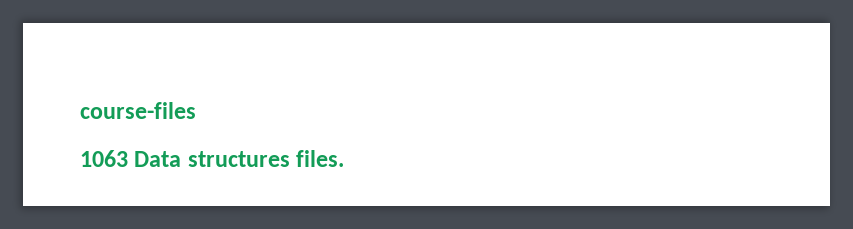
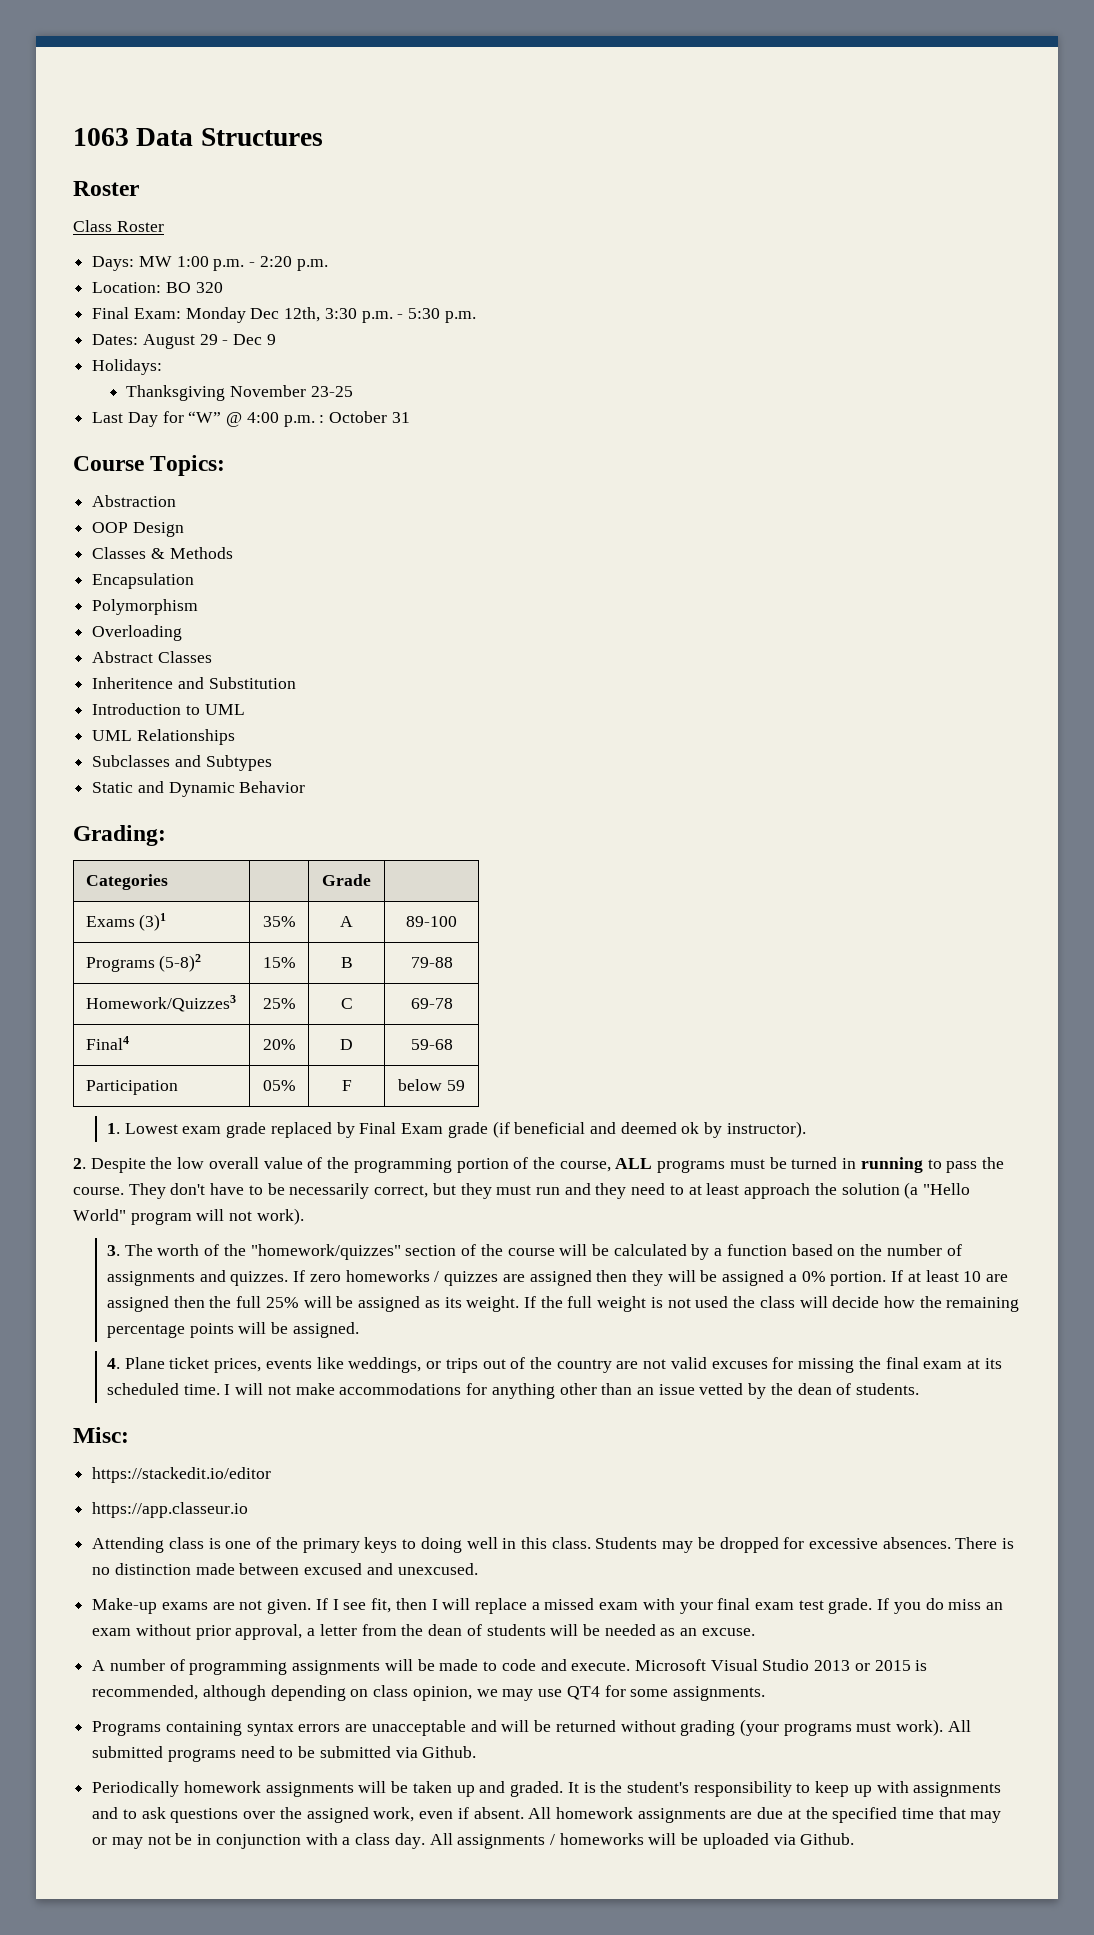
[80,102,196,119] course-files // -> (73, 137) none
[187,150,345,167] structures files. -> [200,128,323,146] [73,181,139,196] [73,220,164,232] [92,256,328,271] [92,282,223,293] [92,307,476,323] [92,334,276,349] [92,359,163,375] [126,385,353,401] [92,411,410,427] [73,455,226,476] [92,495,177,507] [92,522,184,537] [92,547,233,559] [92,573,195,589] [92,599,199,615] [92,625,183,641] [92,651,212,663] [92,677,296,689] [92,703,245,715] [92,729,235,745] [92,755,272,771] [92,781,306,797] [73,825,166,846] [85,874,168,890] [322,874,371,886] [85,913,167,931] [262,916,296,927] [340,916,353,927] [405,916,457,927] [85,954,202,972] [262,957,296,968] [340,957,353,968] [410,957,453,968] [85,995,236,1012] [262,998,296,1009] [340,998,353,1009] [410,998,453,1009] [85,1036,129,1050] [262,1039,296,1050] [340,1039,353,1050] [410,1039,453,1050] [85,1080,178,1095] [262,1080,296,1091] [341,1080,352,1091] [398,1079,465,1091] [107,1121,806,1138] [73,1157,1004,1173] [73,1182,970,1199] [73,1208,304,1225] [107,1244,962,1260] [107,1270,1008,1286] [107,1296,1020,1312] [107,1322,359,1338] [107,1357,1002,1373] [107,1383,920,1399] [73,1427,129,1443] [92,1467,272,1483] [92,1502,249,1518] [92,1537,1015,1553] [92,1563,478,1575] [92,1598,1004,1614] [92,1624,755,1640] [92,1659,928,1675] [92,1685,765,1701] [92,1719,971,1736] [92,1746,477,1762] [92,1781,1002,1797] [92,1807,1002,1823] [92,1833,855,1849] Structures // Roster // Class Roster // Days: MW 1:00 p.m. - 2:20 p.m. // Location: BO 320 // Final Exam: Monday Dec 12th, 3:30 p.m. - 5:30 p.m. // Dates: August 29 - Dec 9 // Holidays: // Thanksgiving November 23-25 // Last Day for “W” @ 4:00 p.m. : October 31 // Course Topics: // Abstraction // OOP Design // Classes & Methods // Encapsulation // Polymorphism // Overloading // Abstract Classes // Inheritence and Substitution // Introduction to UML // UML Relationships // Subclasses and Subtypes // Static and Dynamic Behavior // Grading: // Categories | | Grade | // Exams (3)1 | 35% | A | 89-100 // Programs (5-8)2 | 15% | B | 79-88 // Homework/Quizzes3 | 25% | C | 69-78 // Final4 | 20% | D | 59-68 // Participation | 05% | F | below 59 // 1. Lowest exam grade replaced by Final Exam grade (if beneficial and deemed ok by instructor). // 2. Despite the low overall value of the programming portion of the course, ALL programs must be turned in running to pass the course. They don't have to be necessarily correct, but they must run and they need to at least approach the solution (a "Hello World" program will not work). // 3. The worth of the "homework/quizzes" section of the course will be calculated by a function based on the number of assignments and quizzes. If zero homeworks / quizzes are assigned then they will be assigned a 0% portion. If at least 10 are assigned then the full 25% will be assigned as its weight. If the full weight is not used the class will decide how the remaining percentage points will be assigned. // 4. Plane ticket prices, events like weddings, or trips out of the country are not valid excuses for missing the final exam at its scheduled time. I will not make accommodations for anything other than an issue vetted by the dean of students. // Misc: // https://stackedit.io/editor // https://app.classeur.io // Attending class is one of the primary keys to doing well in this class. Students may be dropped for excessive absences. There is no distinction made between excused and unexcused. // Make-up exams are not given. If I see fit, then I will replace a missed exam with your final exam test grade. If you do miss an exam without prior approval, a letter from the dean of students will be needed as an excuse. // A number of programming assignments will be made to code and execute. Microsoft Visual Studio 2013 or 2015 is recommended, although depending on class opinion, we may use QT4 for some assignments. // Programs containing syntax errors are unacceptable and will be returned without grading (your programs must work). All submitted programs need to be submitted via Github. // Periodically homework assignments will be taken up and graded. It is the student's responsibility to keep up with assignments and to ask questions over the assigned work, even if absent. All homework assignments are due at the specified time that may or may not be in conjunction with a class day. All assignments / homeworks will be uploaded via Github.

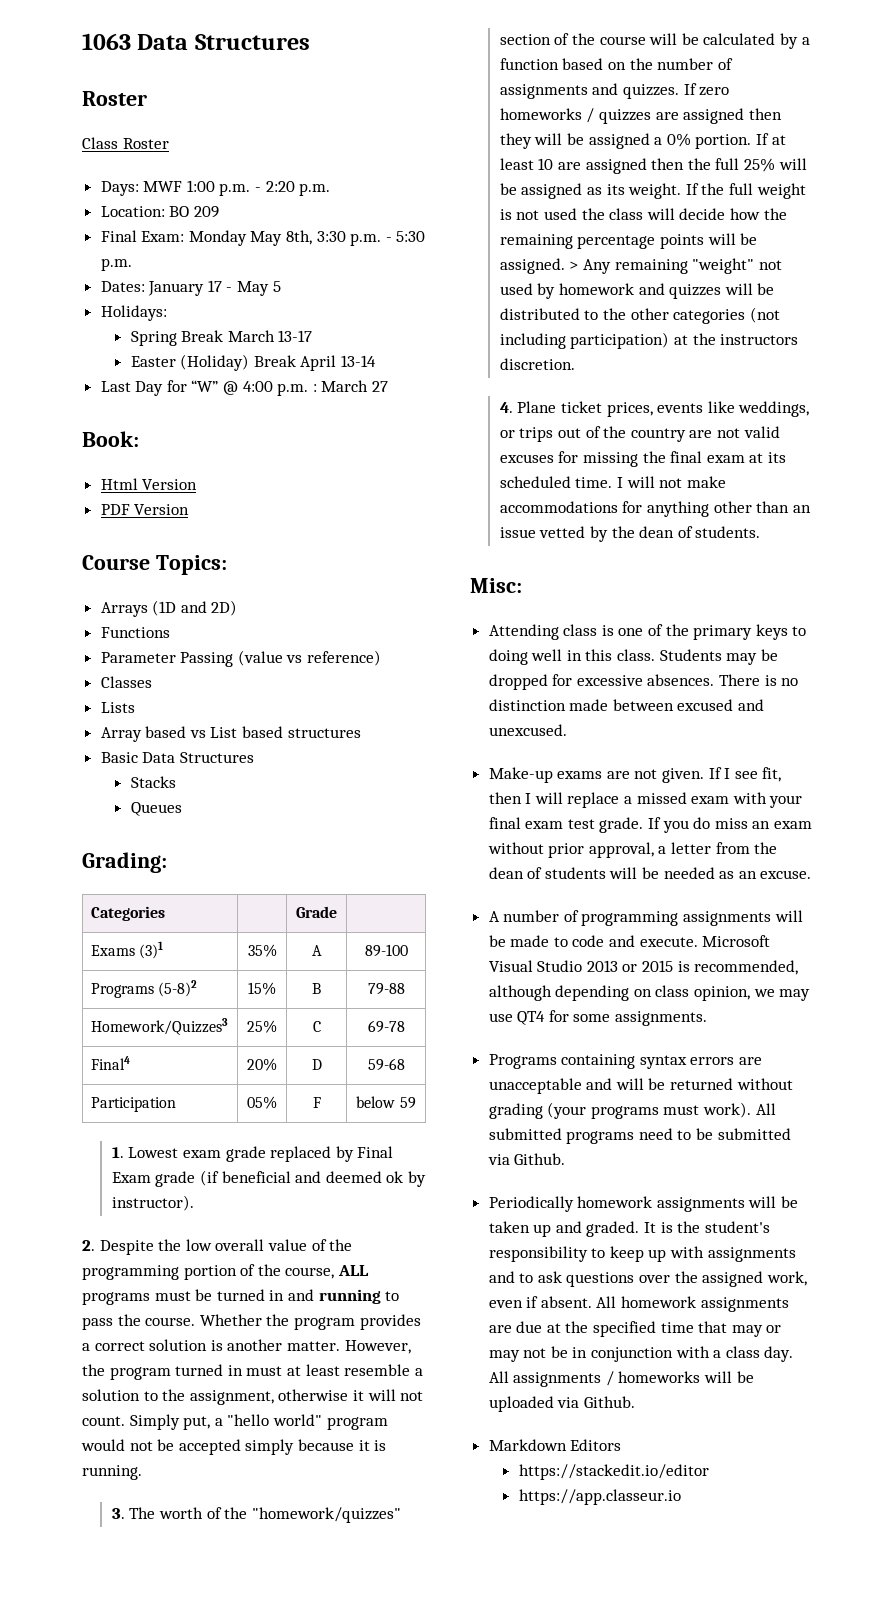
[138,256,172,267] MW -> [143,181,183,192] MWF
[195,282,223,293] 320 -> [193,206,219,218] 209
[250,307,321,322] Dec 12th, -> [250,230,313,246] May 8th,
[142,334,276,349] [92,359,163,375] [126,385,353,401] August 29 - Dec 9 // Holidays: // Thanksgiving November 23-25 -> [148,280,281,296] [100,305,167,321] [130,330,313,346] [130,354,376,371] January 17 - May 5 // Holidays: // Spring Break March 13-17 // Easter (Holiday) Break April 13-14
[329,411,410,423] [73,455,226,476] [92,495,177,507] [92,522,184,537] [92,547,233,559] [92,573,195,589] [92,599,199,615] [92,625,183,641] [92,651,212,663] [92,677,296,689] [92,703,245,715] [92,729,235,745] [92,755,272,771] [92,781,306,797] October 31 // Course Topics: // Abstraction // OOP Design // Classes & Methods // Encapsulation // Polymorphism // Overloading // Abstract Classes // Inheritence and Substitution // Introduction to UML // UML Relationships // Subclasses and Subtypes // Static and Dynamic Behavior -> [321,380,389,392] [82,431,139,447] [100,478,198,490] [100,504,190,515] [82,555,227,575] [100,600,238,617] [100,627,170,638] [100,650,382,667] [100,676,152,688] [100,702,135,713] [100,726,361,742] [100,752,254,763] [130,776,176,788] [130,802,182,816] March 27 // Book: // Html Version // PDF Version // Course Topics: // Arrays (1D and 2D) // Functions // Parameter Passing (value vs reference) // Classes // Lists // Array based vs List based structures // Basic Data Structures // Stacks // Queues
(857, 1163) none -> [287,1289,314,1301] and
[128,1182,970,1199] [73,1208,304,1225] They don't have to be necessarily correct, but they must run and they need to at least approach the solution (a "Hello World" program will not work). -> [199,1314,421,1330] [82,1339,411,1354] [82,1364,423,1380] [82,1389,424,1405] [82,1414,388,1430] [81,1439,387,1455] [82,1465,142,1480] Whether the program provides a correct solution is another matter. However, the program turned in must at least resemble a solution to the assignment, otherwise it will not count. Simply put, a "hello world" program would not be accepted simply because it is running.
(359, 1330) none -> [569,258,782,274] [499,283,775,299] [499,307,780,324] [499,332,799,349] [499,358,575,370] > Any remaining "weight" not used by homework and quizzes will be distributed to the other categories (not including participation) at the instructors discretion.
[92,1467,272,1483] [92,1502,249,1518] // https://stackedit.io/editor // https://app.classeur.io -> (522, 585) none
(855, 1839) none -> [488,1439,622,1451] [518,1464,709,1480] [518,1489,681,1505] // Markdown Editors // https://stackedit.io/editor // https://app.classeur.io

